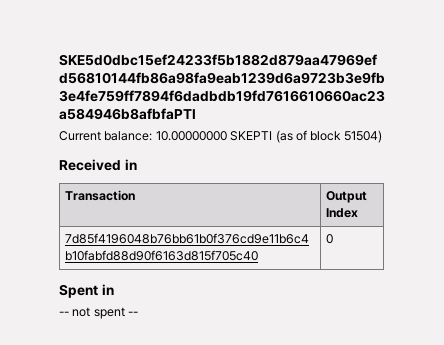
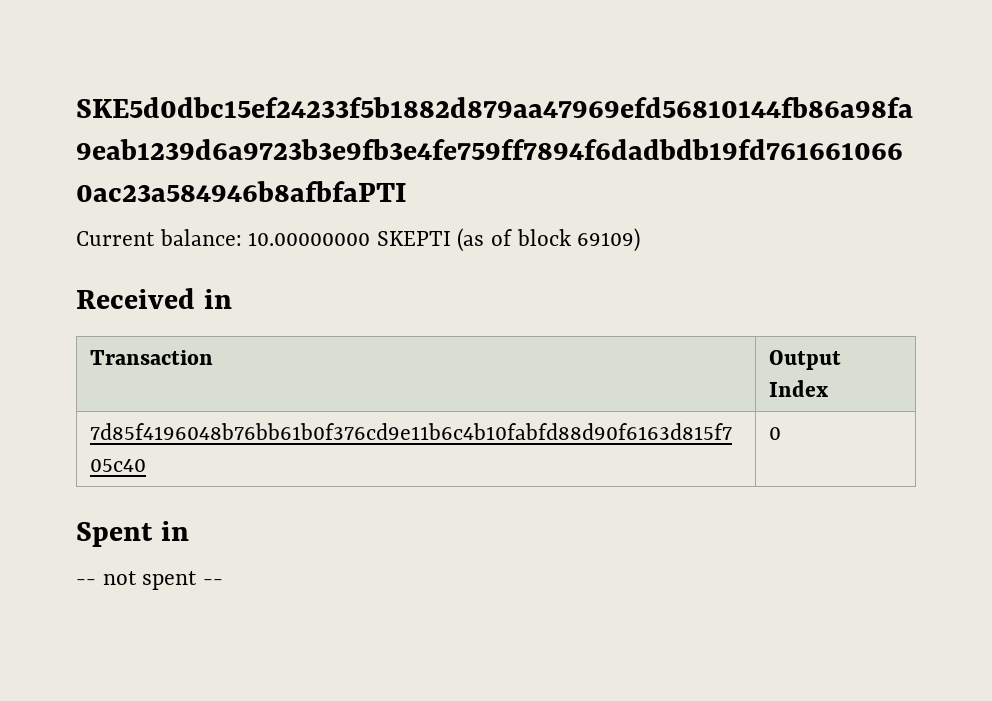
[343,130,382,143] 51504) -> [577,228,641,252] 69109)

